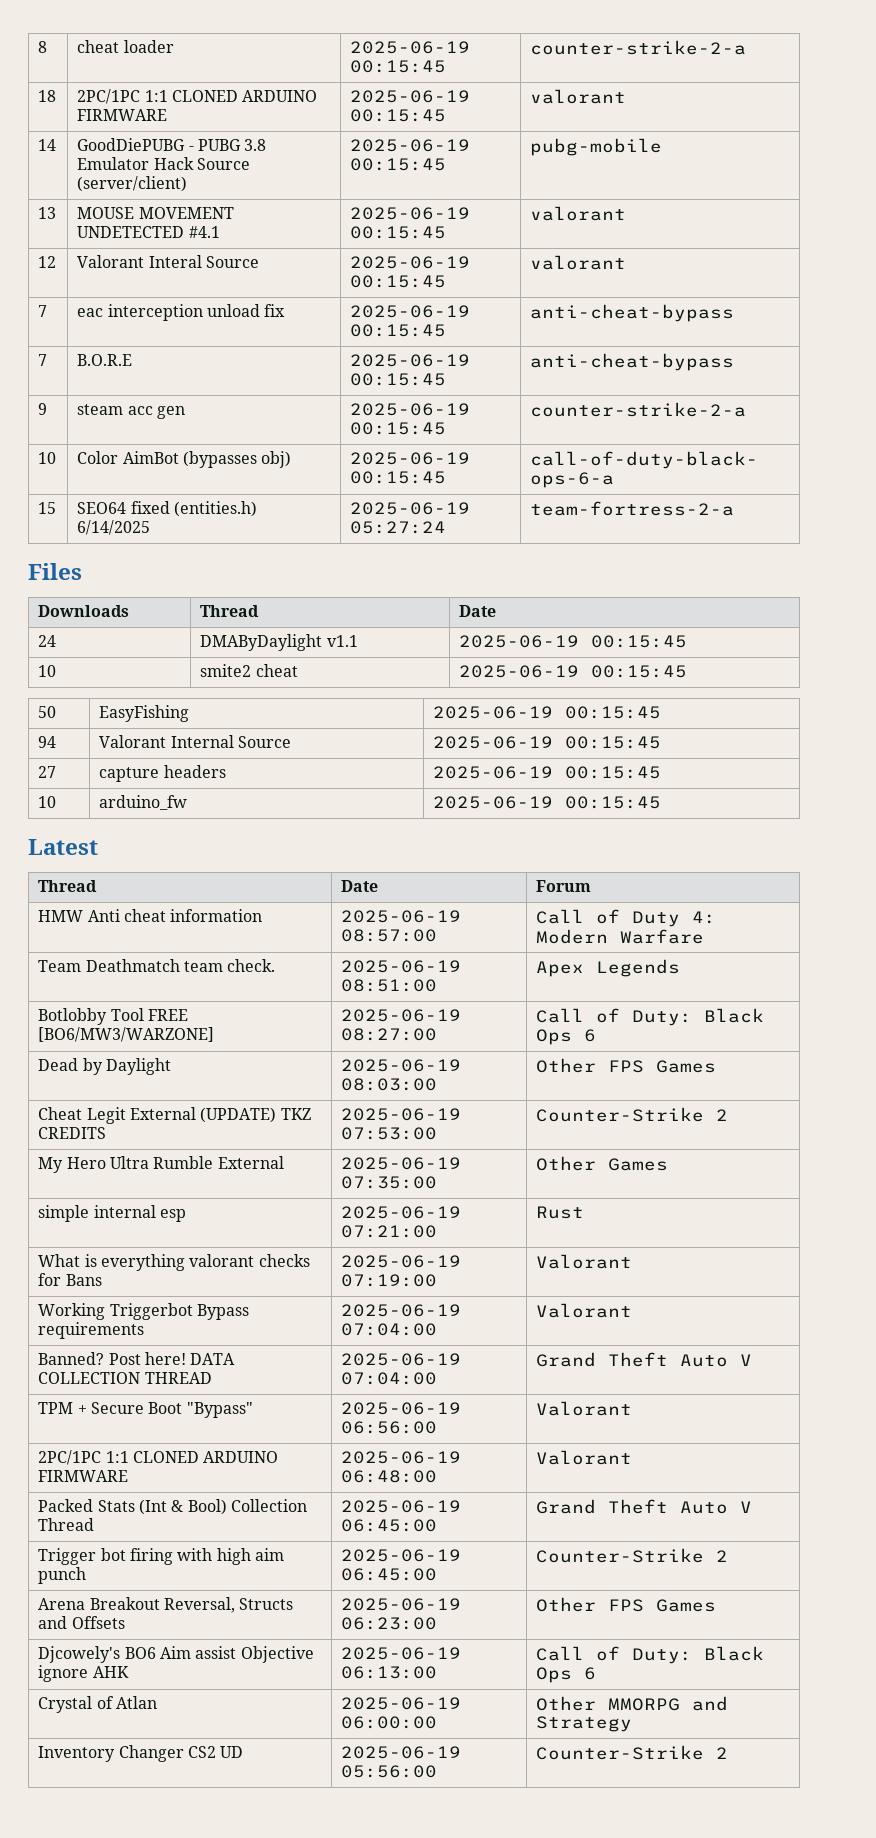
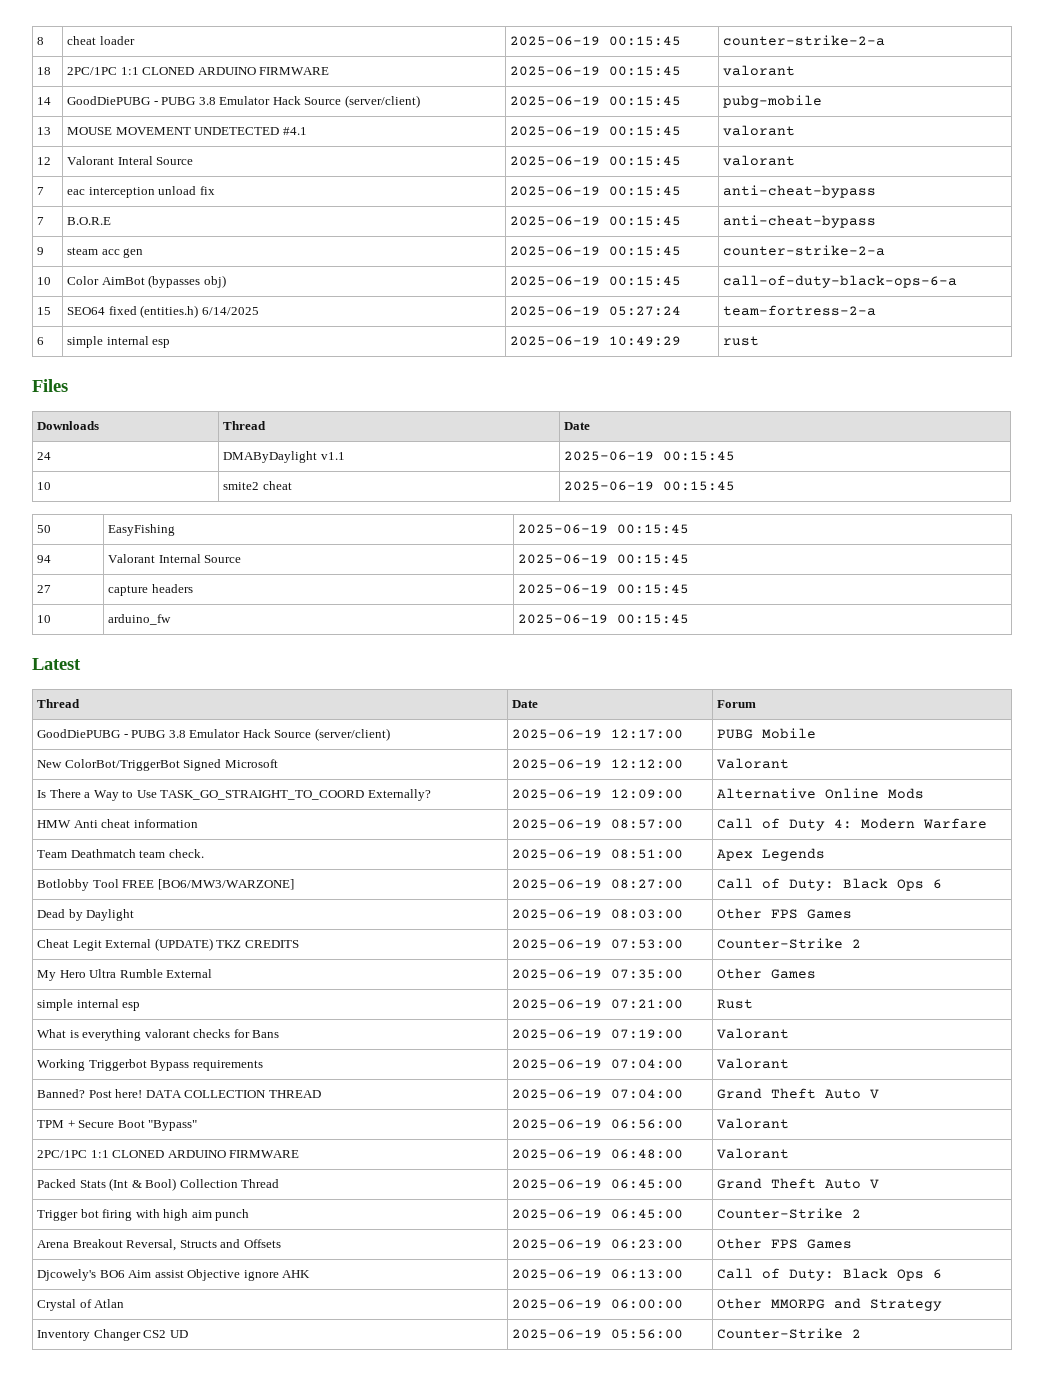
(735, 508) none -> [37,337,45,345] [67,336,171,348] [510,336,682,346] [723,336,760,346] // 6 | simple internal esp | 2025-06-19 10:49:29 | rust
(592, 886) none -> [37,728,390,741] [512,729,684,739] [717,728,817,739] [37,759,278,771] [512,759,684,769] [717,758,790,769] [37,789,431,801] [512,789,684,799] [717,788,925,799] // GoodDiePUBG - PUBG 3.8 Emulator Hack Source (server/client) | 2025-06-19 12:17:00 | PUBG Mobile // New ColorBot/TriggerBot Signed Microsoft | 2025-06-19 12:12:00 | Valorant // Is There a Way to Use TASK_GO_STRAIGHT_TO_COORD Externally? | 2025-06-19 12:09:00 | Alternative Online Mods

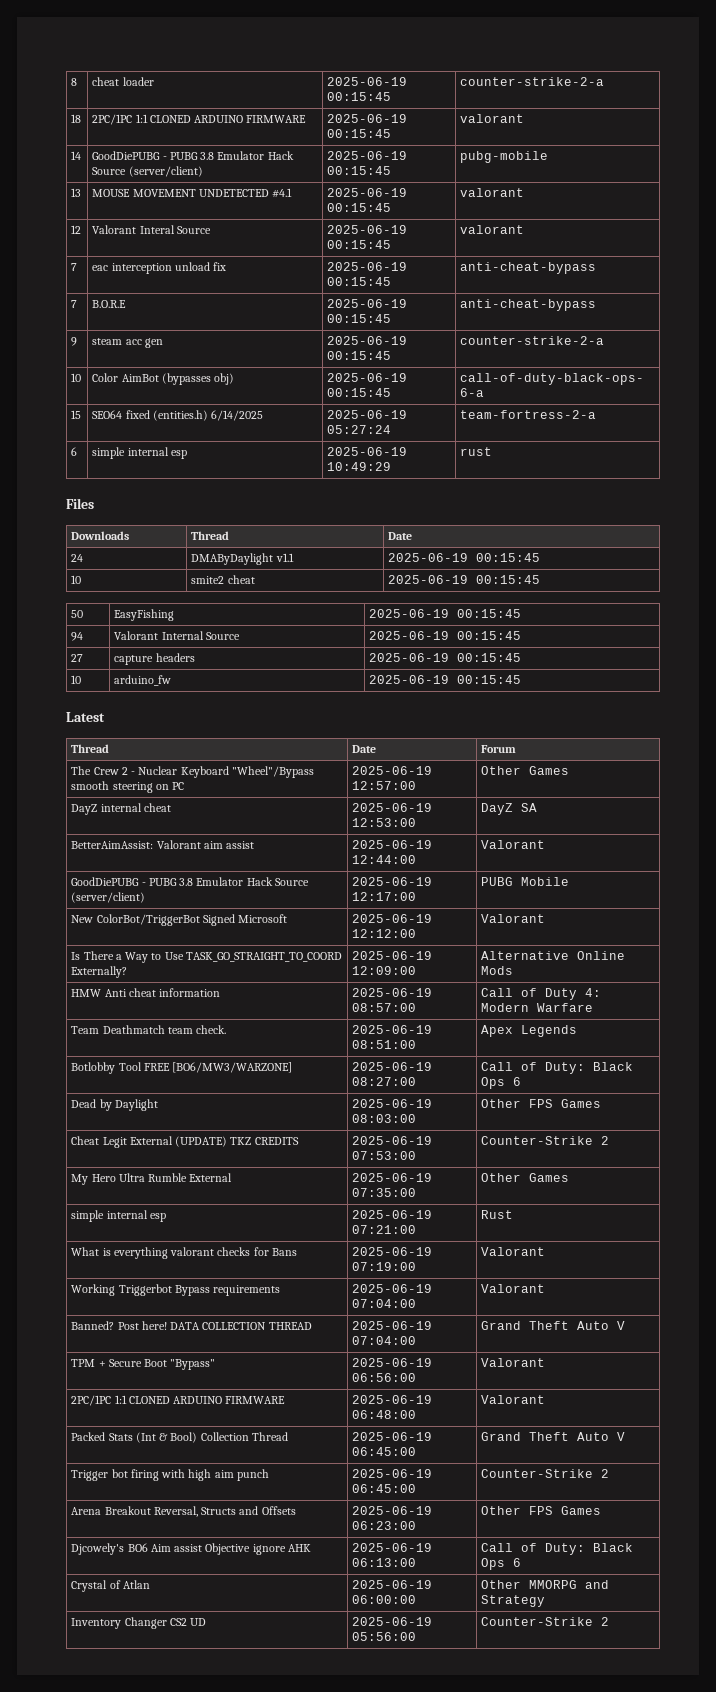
(757, 704) none -> [71,766,314,778] [71,781,185,793] [352,766,433,775] [352,781,417,790] [481,766,570,775] [71,803,171,815] [352,803,433,812] [352,818,417,827] [481,803,538,815] [71,840,255,849] [352,840,433,849] [352,855,417,864] [481,840,546,849] // The Crew 2 - Nuclear Keyboard "Wheel"/Bypass smooth steering on PC | 2025-06-19 12:57:00 | Other Games // DayZ internal cheat | 2025-06-19 12:53:00 | DayZ SA // BetterAimAssist: Valorant aim assist | 2025-06-19 12:44:00 | Valorant

